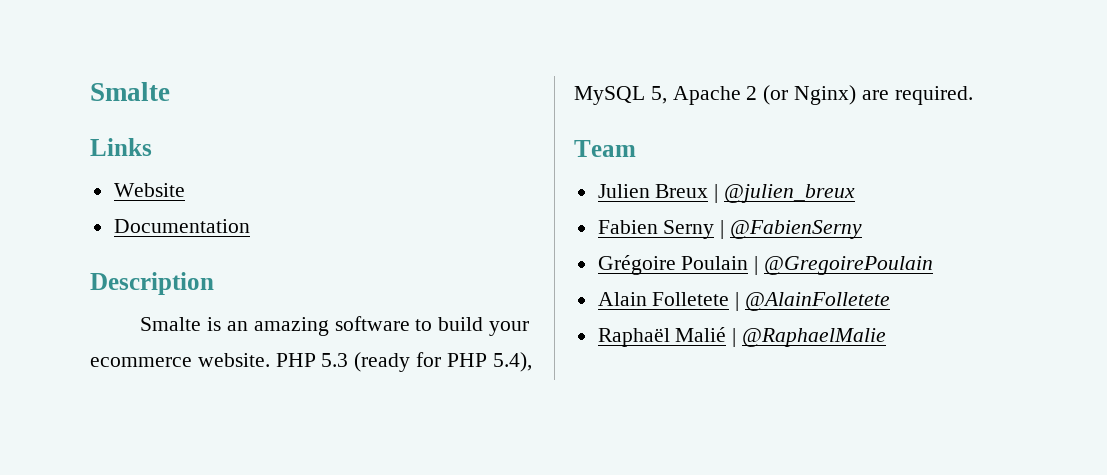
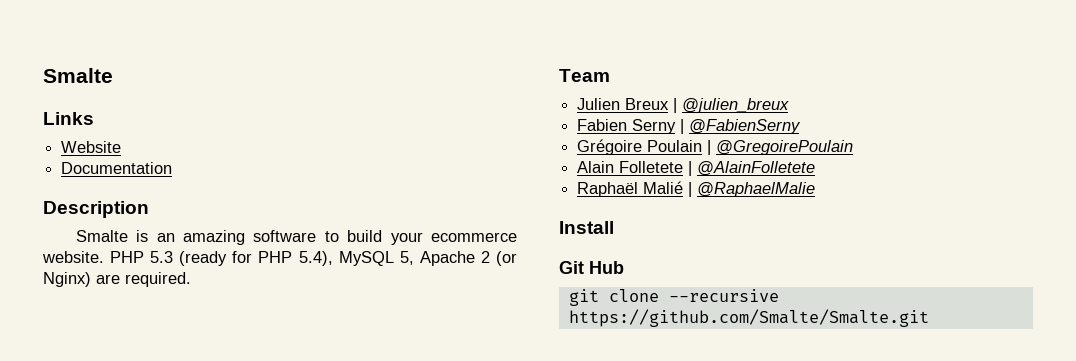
(887, 337) none -> [559,221,614,234] [559,261,624,274] [568,289,779,306] [568,309,929,327] // Install // Git Hub // git clone --recursive https://github.com/Smalte/Smalte.git

